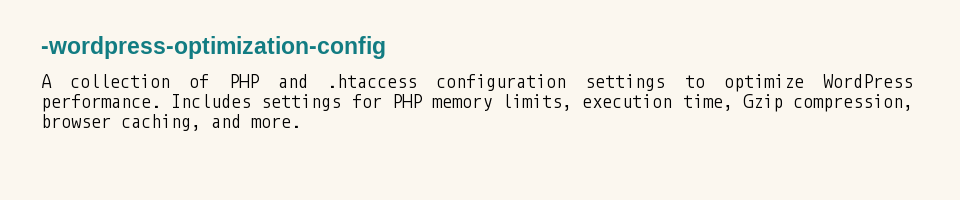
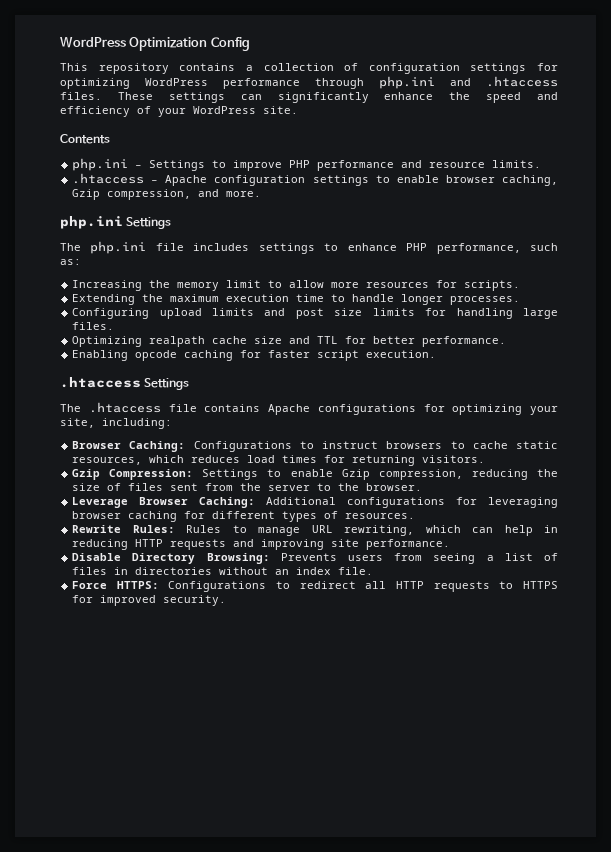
[41,36,386,59] [41,74,914,92] [41,94,914,112] [41,114,301,131] -wordpress-optimization-config // A collection of PHP and .htaccess configuration settings to optimize WordPress performance. Includes settings for PHP memory limits, execution time, Gzip compression, browser caching, and more. -> [60,37,250,51] [60,63,558,74] [60,76,558,89] [60,92,558,103] [60,106,298,117] [60,134,110,144] [72,158,542,171] [72,173,558,186] [72,189,262,200] [60,216,172,229] [60,241,558,254] [60,259,81,265] [72,280,521,291] [72,294,521,305] [72,308,558,319] [72,322,115,330] [72,336,507,347] [72,350,437,361] [60,377,190,390] [60,402,558,415] [60,418,172,429] [72,441,558,452] [72,455,486,466] [72,469,558,480] [72,483,423,491] [72,497,558,508] [72,511,416,522] [72,525,558,536] [72,539,451,550] [72,553,558,564] [72,567,374,575] [72,581,558,592] [72,595,227,606] WordPress Optimization Config // This repository contains a collection of configuration settings for optimizing WordPress performance through php.ini and .htaccess files. These settings can significantly enhance the speed and efficiency of your WordPress site. // Contents // php.ini – Settings to improve PHP performance and resource limits. // .htaccess – Apache configuration settings to enable browser caching, Gzip compression, and more. // php.ini Settings // The php.ini file includes settings to enhance PHP performance, such as: // Increasing the memory limit to allow more resources for scripts. // Extending the maximum execution time to handle longer processes. // Configuring upload limits and post size limits for handling large files. // Optimizing realpath cache size and TTL for better performance. // Enabling opcode caching for faster script execution. // .htaccess Settings // The .htaccess file contains Apache configurations for optimizing your site, including: // Browser Caching: Configurations to instruct browsers to cache static resources, which reduces load times for returning visitors. // Gzip Compression: Settings to enable Gzip compression, reducing the size of files sent from the server to the browser. // Leverage Browser Caching: Additional configurations for leveraging browser caching for different types of resources. // Rewrite Rules: Rules to manage URL rewriting, which can help in reducing HTTP requests and improving site performance. // Disable Directory Browsing: Prevents users from seeing a list of files in directories without an index file. // Force HTTPS: Configurations to redirect all HTTP requests to HTTPS for improved security.

